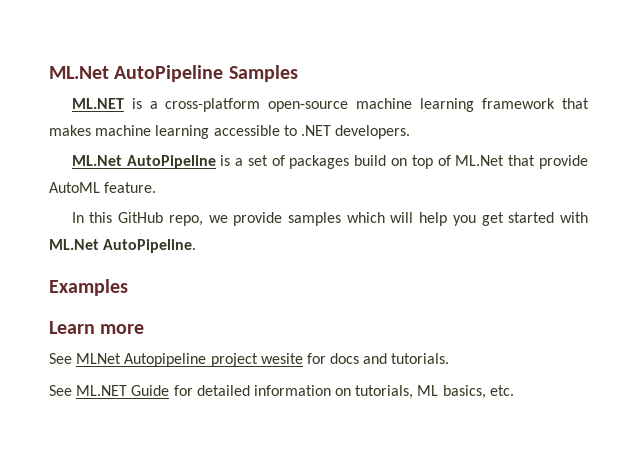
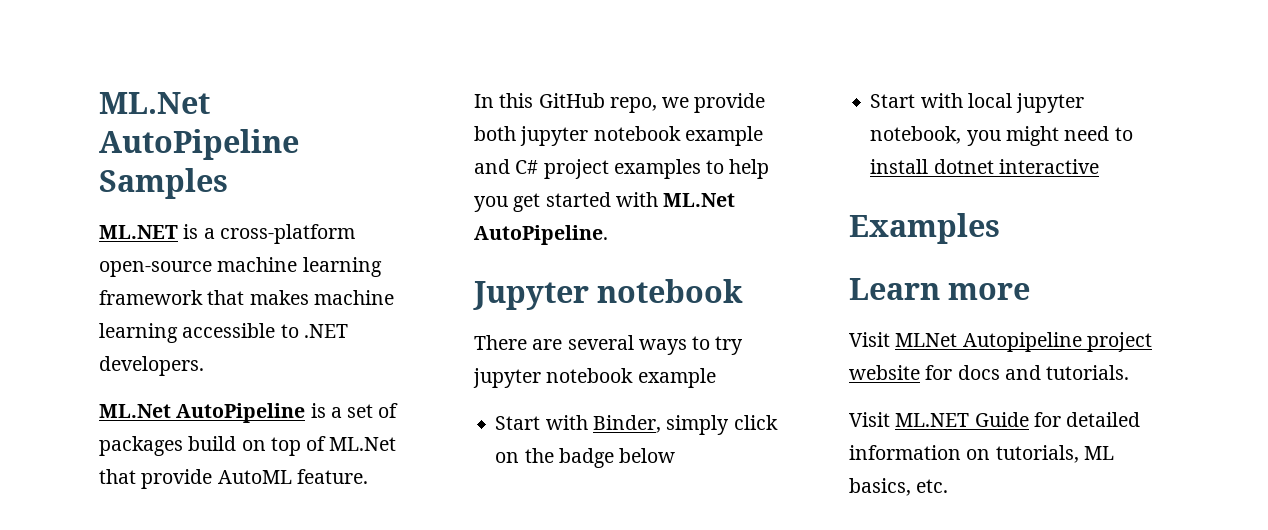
[288,212,414,226] samples which will -> [474,126,763,146] [474,159,725,179] both jupyter notebook example and C# project examples to
(197, 246) none -> [473,279,744,310] [474,335,744,355] [473,368,716,388] [495,415,778,435] [495,448,676,468] [870,93,1085,113] [870,126,1133,146] [870,159,1099,174] // Jupyter notebook // There are several ways to try jupyter notebook example // Start with Binder, simply click on the badge below // Start with local jupyter notebook, you might need to install dotnet interactive
[49,353,72,364] See -> [849,332,890,347] Visit
[260,353,303,364] wesite -> [849,365,920,380] website
[49,385,72,396] See -> [849,412,890,427] Visit

